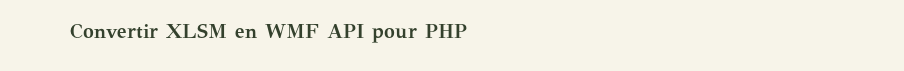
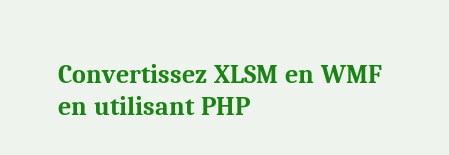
[70,23,158,39] Convertir -> [58,64,207,83] Convertissez
[327,24,417,43] API pour -> [58,96,195,115] en utilisant

